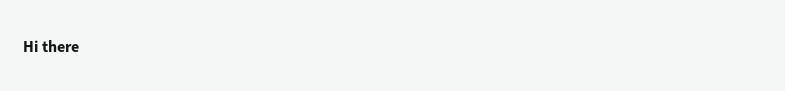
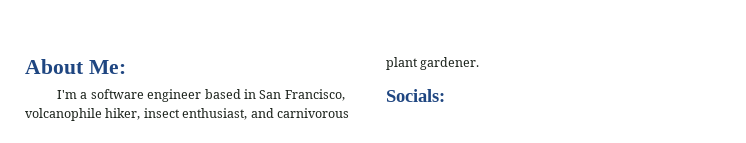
[23,40,80,52] Hi there -> [25,59,126,74] [57,89,345,102] [25,108,349,121] [386,57,480,70] [386,89,445,102] About Me: // I'm a software engineer based in San Francisco, volcanophile hiker, insect enthusiast, and carnivorous plant gardener. // Socials:

